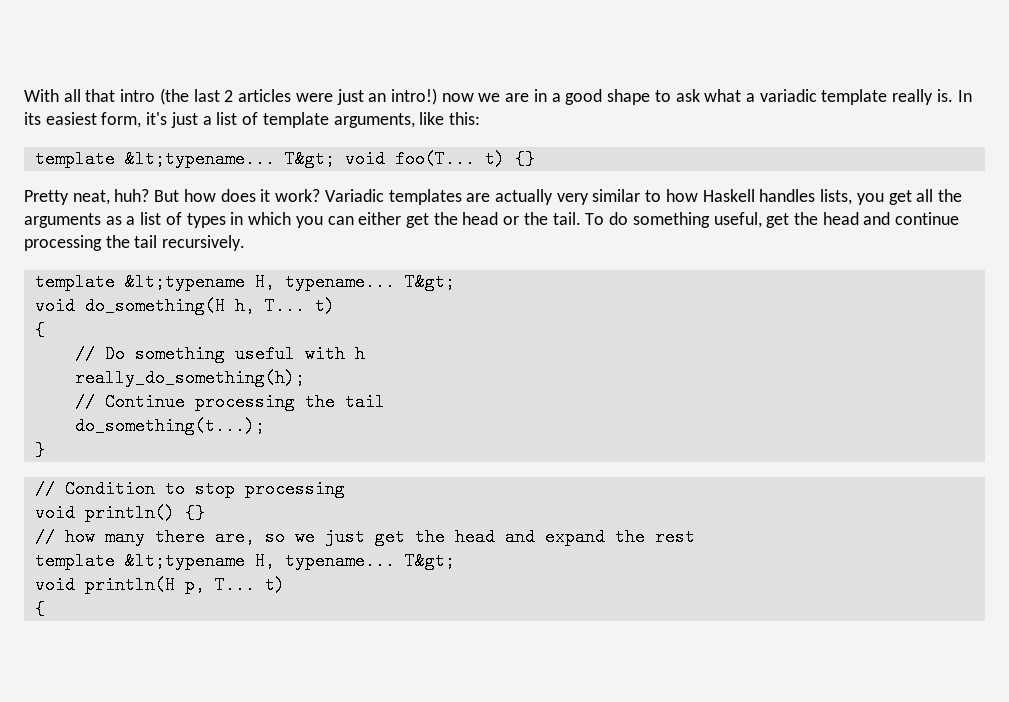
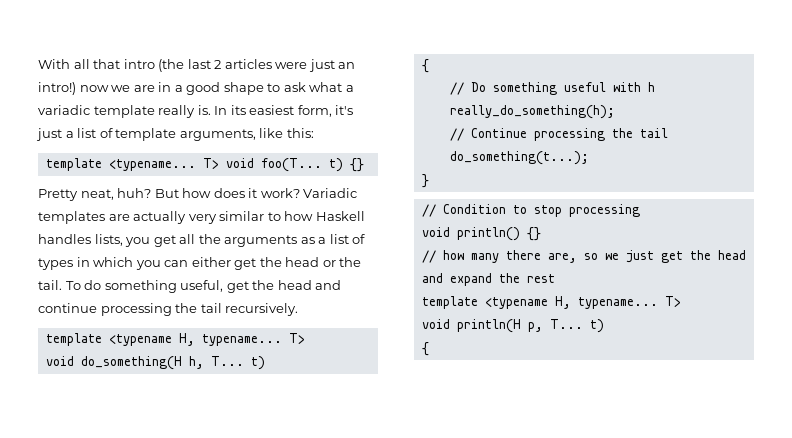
[124,150,335,168] &lt;typename... T&gt; -> [108,158,219,171] <typename... T>
[124,273,455,291] &lt;typename H, typename... T&gt; -> [108,333,305,346] <typename H, typename... T>
[124,552,455,570] &lt;typename H, typename... T&gt; -> [484,296,681,309] <typename H, typename... T>

